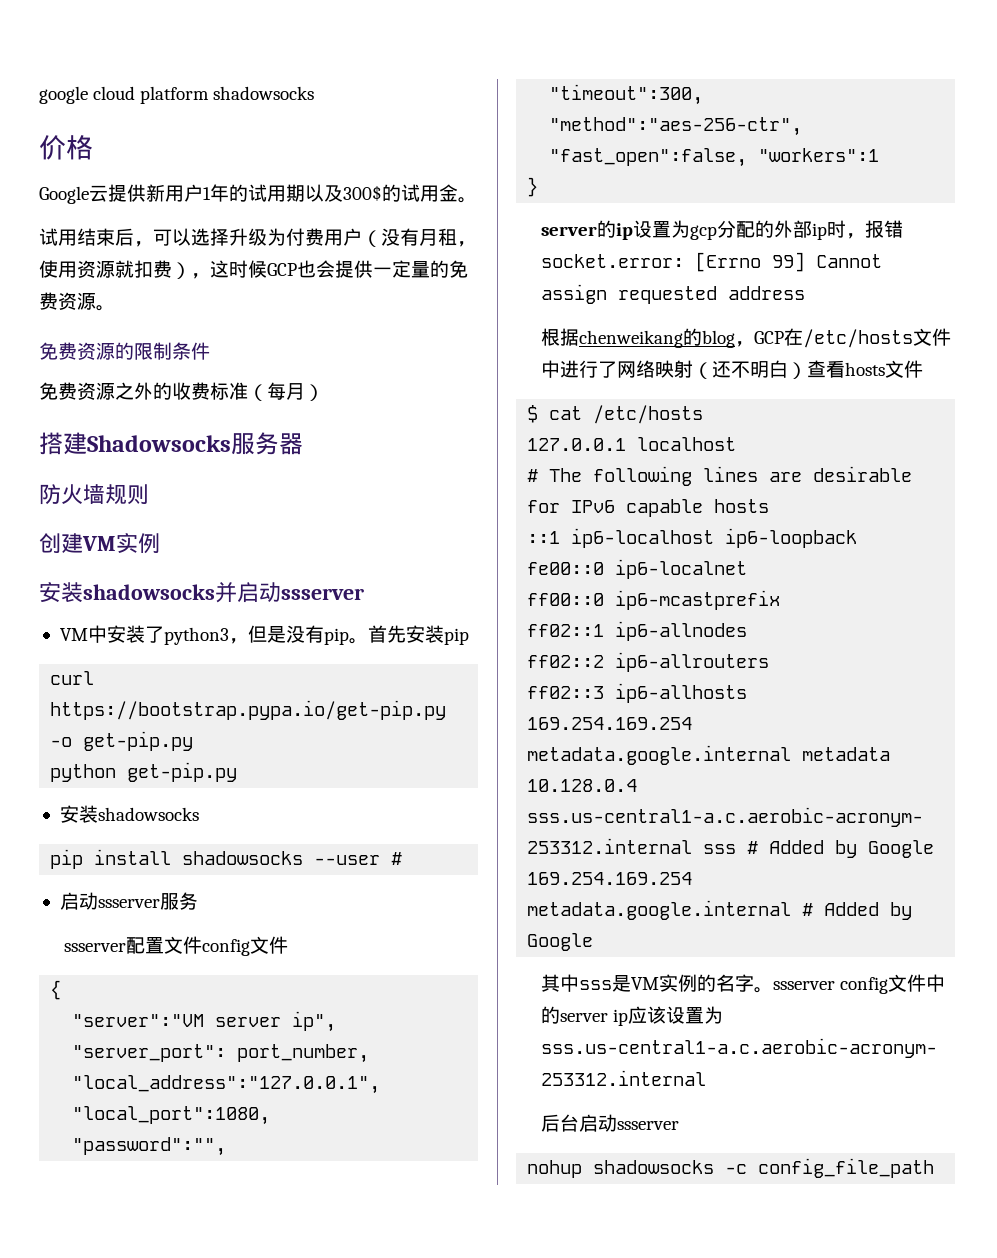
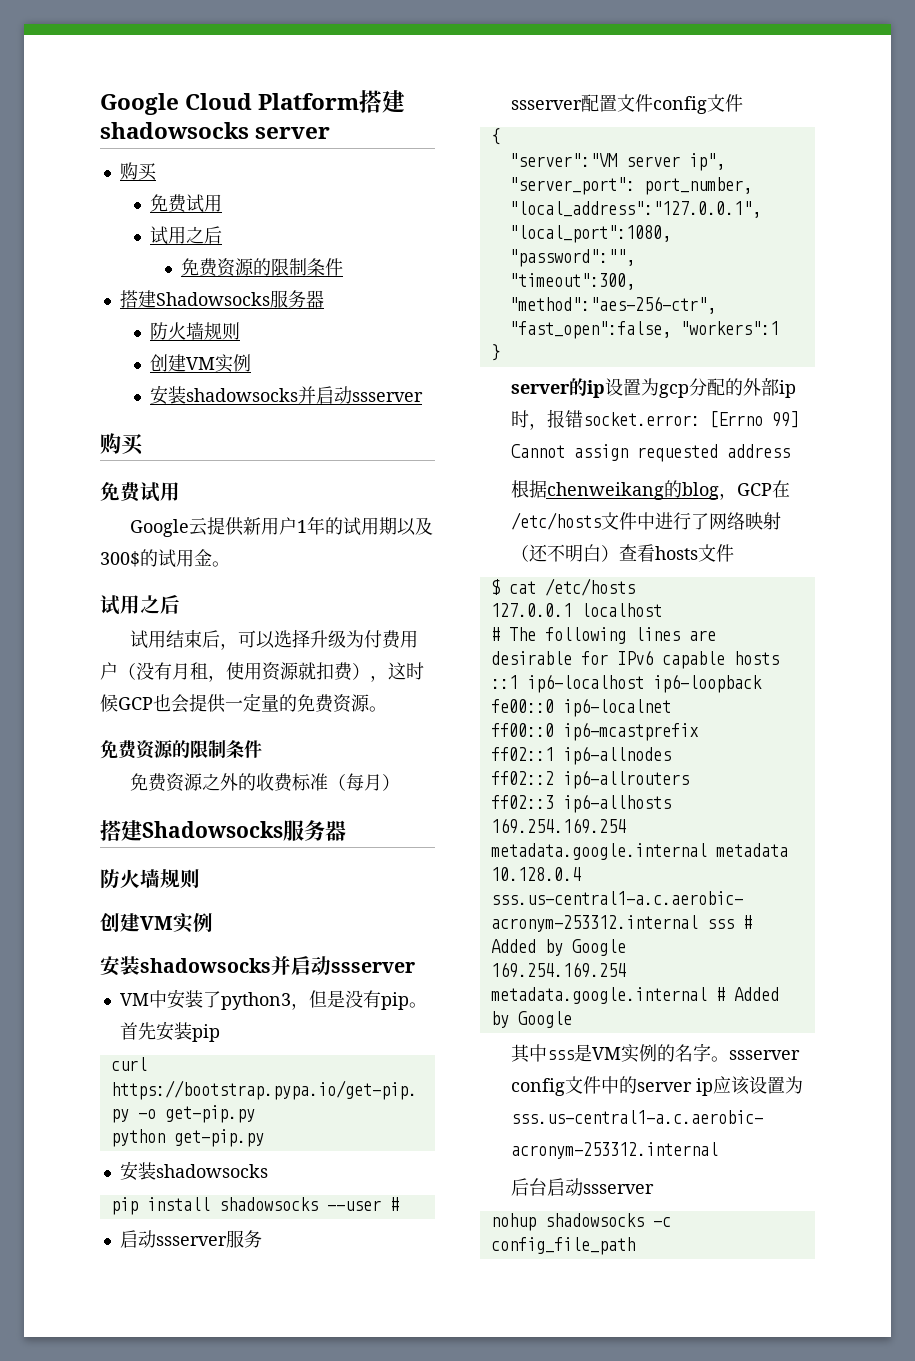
[39,86,315,104] [39,135,93,160] google cloud platform shadowsocks // 价格 -> [100,90,406,115] [100,122,331,139] [119,162,157,181] [150,194,223,213] [150,226,223,245] [180,258,343,277] [119,290,324,308] [150,322,241,340] [150,354,252,373] [150,385,424,405] [100,433,144,455] [100,482,180,502] Google Cloud Platform搭建shadowsocks server // 购买 // 免费试用 // 试用之后 // 免费资源的限制条件 // 搭建Shadowsocks服务器 // 防火墙规则 // 创建VM实例 // 安装shadowsocks并启动ssserver // 购买 // 免费试用
(477, 200) none -> [100,595,180,615] // 试用之后

